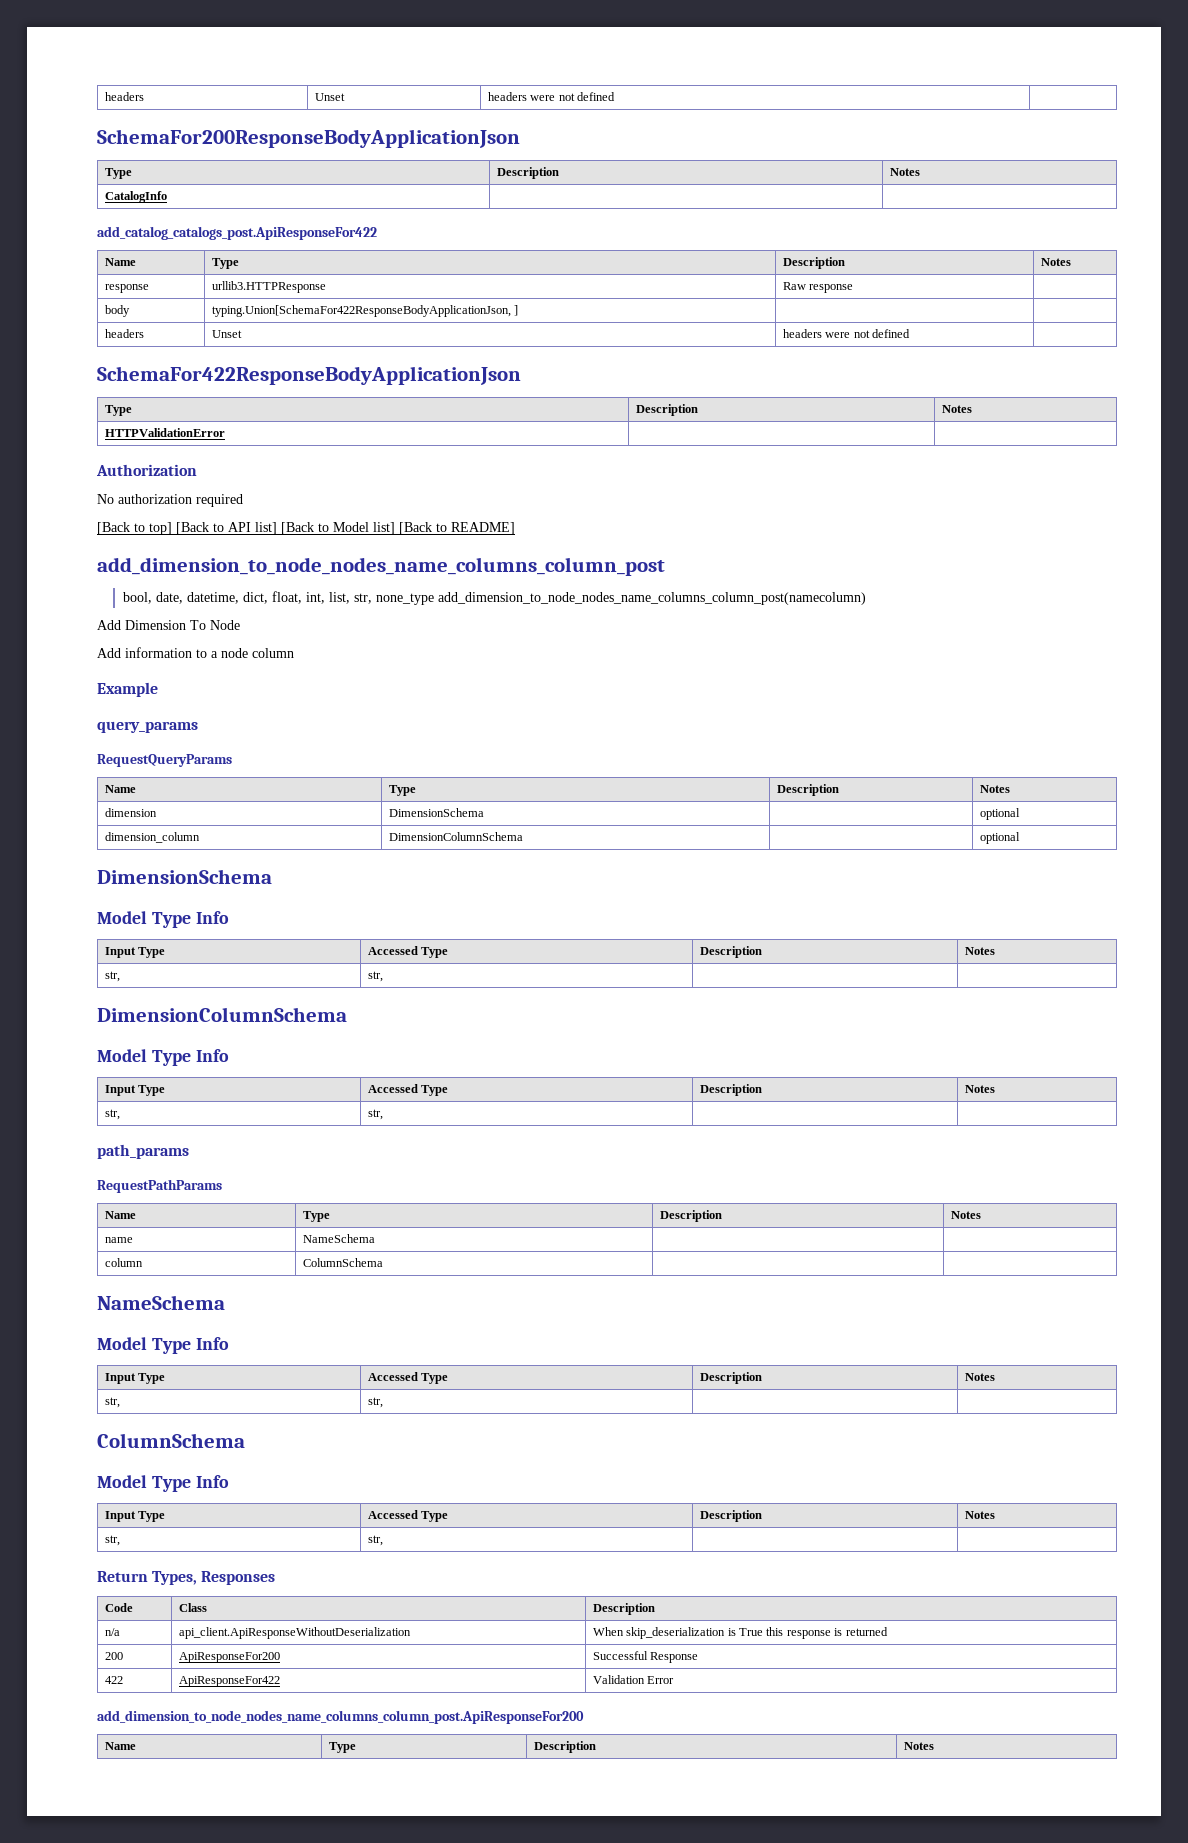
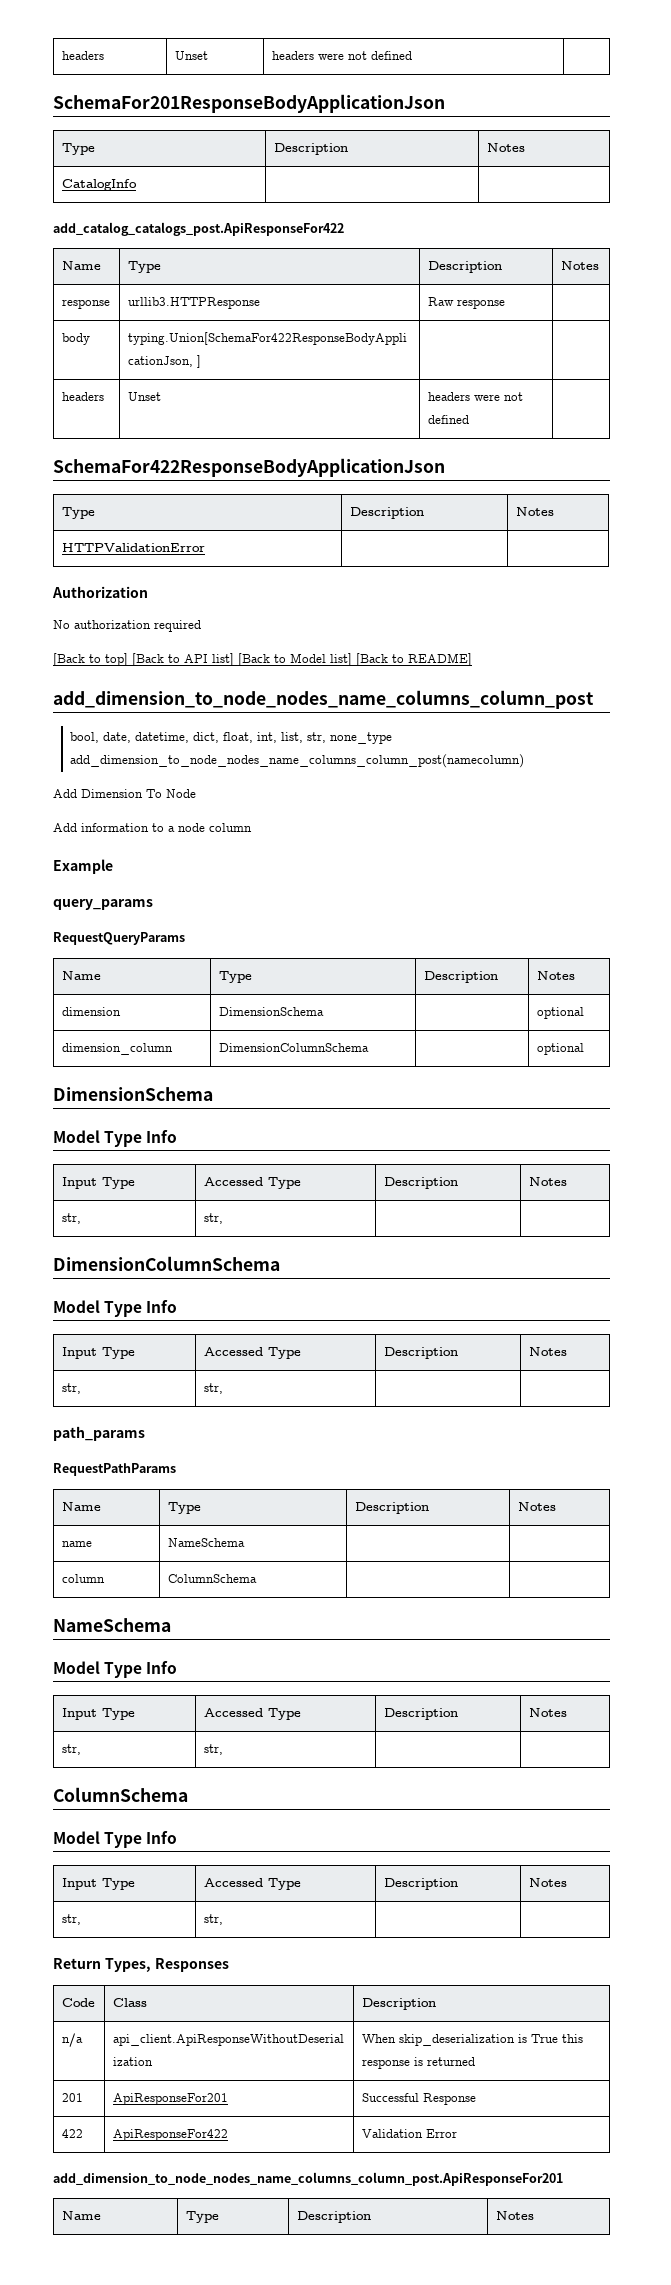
[104,92,144,101] [314,93,345,101] [487,92,616,101] [97,129,520,148] headers | Unset | headers were not defined | // SchemaFor200ResponseBodyApplicationJson -> [61,51,104,60] [174,51,208,60] [271,51,412,60] [53,94,445,113] headers | Unset | headers were not defined | // SchemaFor201ResponseBodyApplicationJson
[104,1652,123,1660] [178,1652,280,1663] 200 | ApiResponseFor200 -> [61,2093,83,2102] [112,2093,228,2105] 201 | ApiResponseFor201
[97,1710,584,1724] add_dimension_to_node_nodes_name_columns_column_post.ApiResponseFor200 -> [53,2172,563,2186] add_dimension_to_node_nodes_name_columns_column_post.ApiResponseFor201

